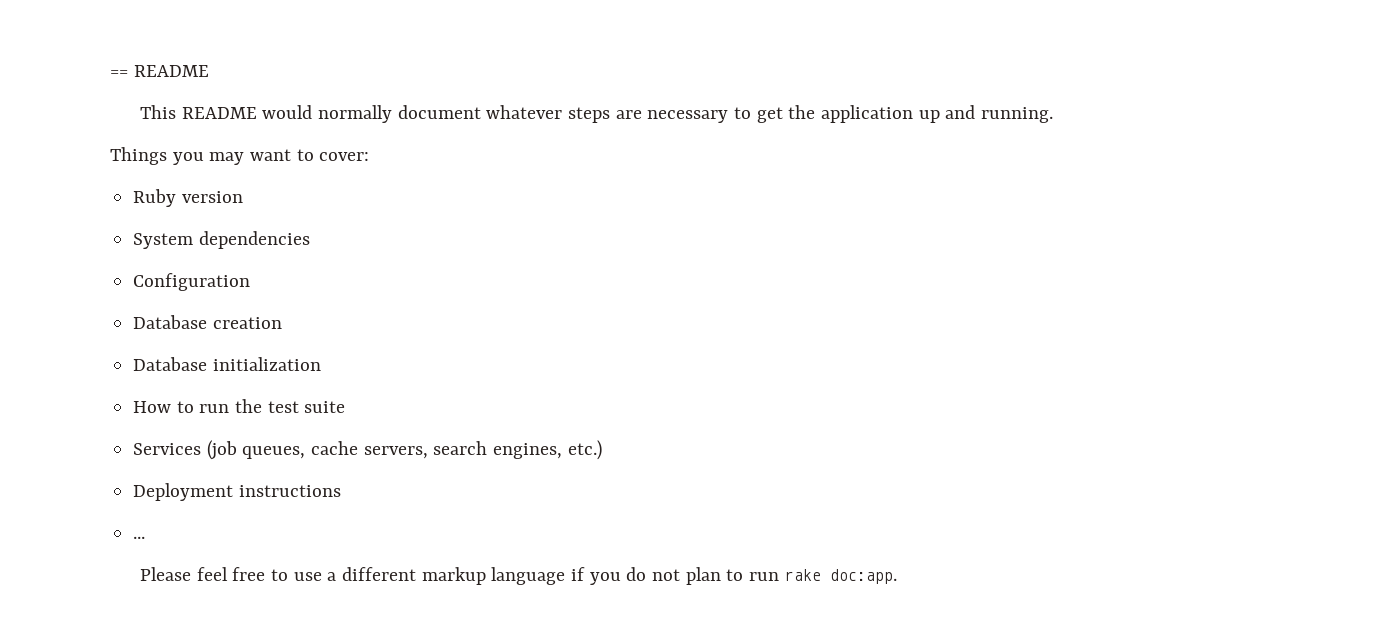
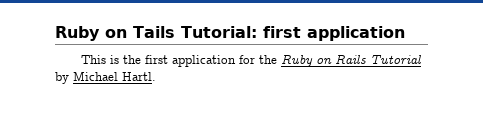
[110,65,209,77] [139,105,1053,123] [110,147,370,165] [133,189,243,207] [133,231,310,249] [133,273,251,291] [133,315,282,329] [133,357,321,371] [133,399,346,413] [133,440,602,460] [133,483,341,501] [133,536,146,539] [139,567,897,585] == README // This README would normally document whatever steps are necessary to get the application up and running. // Things you may want to cover: // Ruby version // System dependencies // Configuration // Database creation // Database initialization // How to run the test suite // Services (job queues, cache servers, search engines, etc.) // Deployment instructions // ... // Please feel free to use a different markup language if you do not plan to run rake doc:app. -> [55,26,405,41] [80,54,422,67] [55,71,156,84] Ruby on Tails Tutorial: first application // This is the first application for the Ruby on Rails Tutorial by Michael Hartl.

